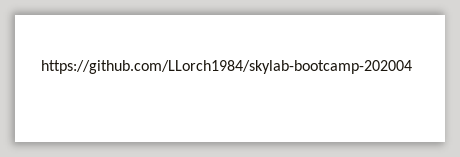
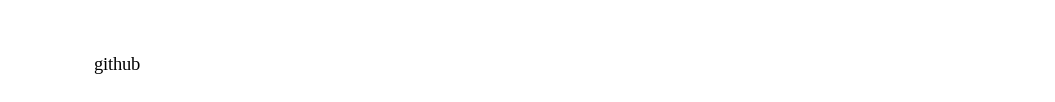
[41,60,412,74] https://github.com/LLorch1984/skylab-bootcamp-202004 -> [94,57,140,74] github

